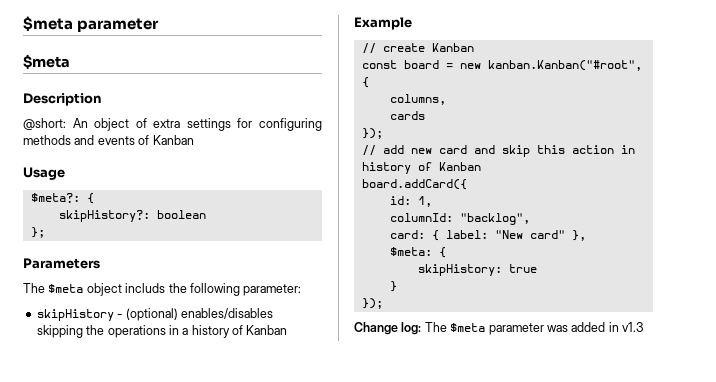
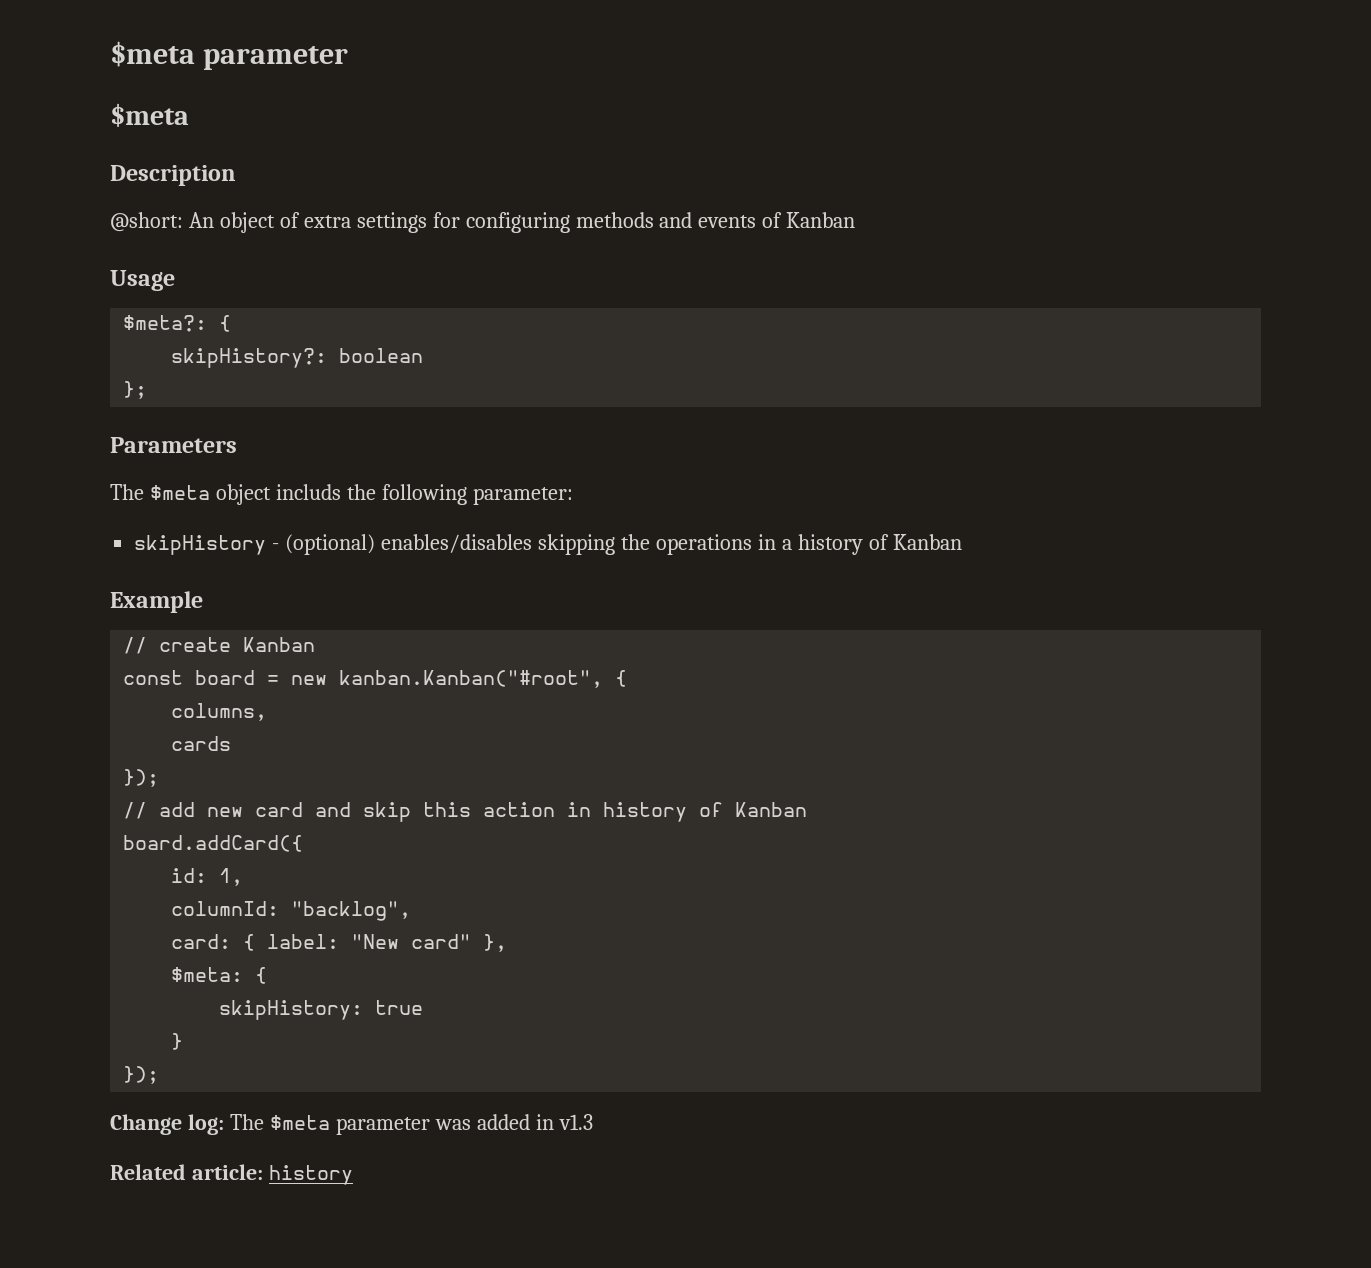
(643, 327) none -> [110,1164,353,1185] // Related article: history

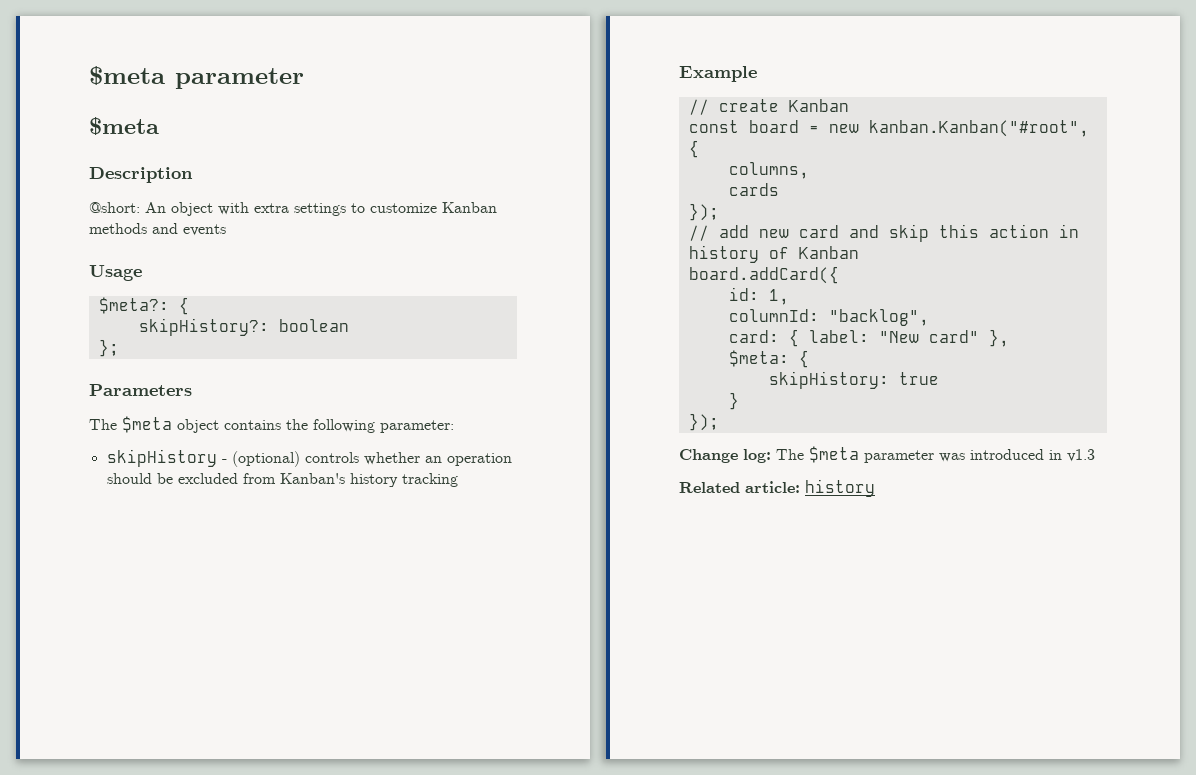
[279,212,300,228] of -> [218,202,249,215] with
[432,212,570,233] for configuring -> [351,202,497,213] to customize Kanban
[762,212,856,228] of Kanban -> (226, 230) none
[275,484,341,500] includs -> [224,420,281,430] contains
[381,534,962,555] enables/disables skipping the operations in a history of Kanban -> [304,452,512,466] [106,473,458,487] controls whether an operation should be excluded from Kanban's history tracking
[476,1114,530,1130] added -> [970,449,1044,460] introduced

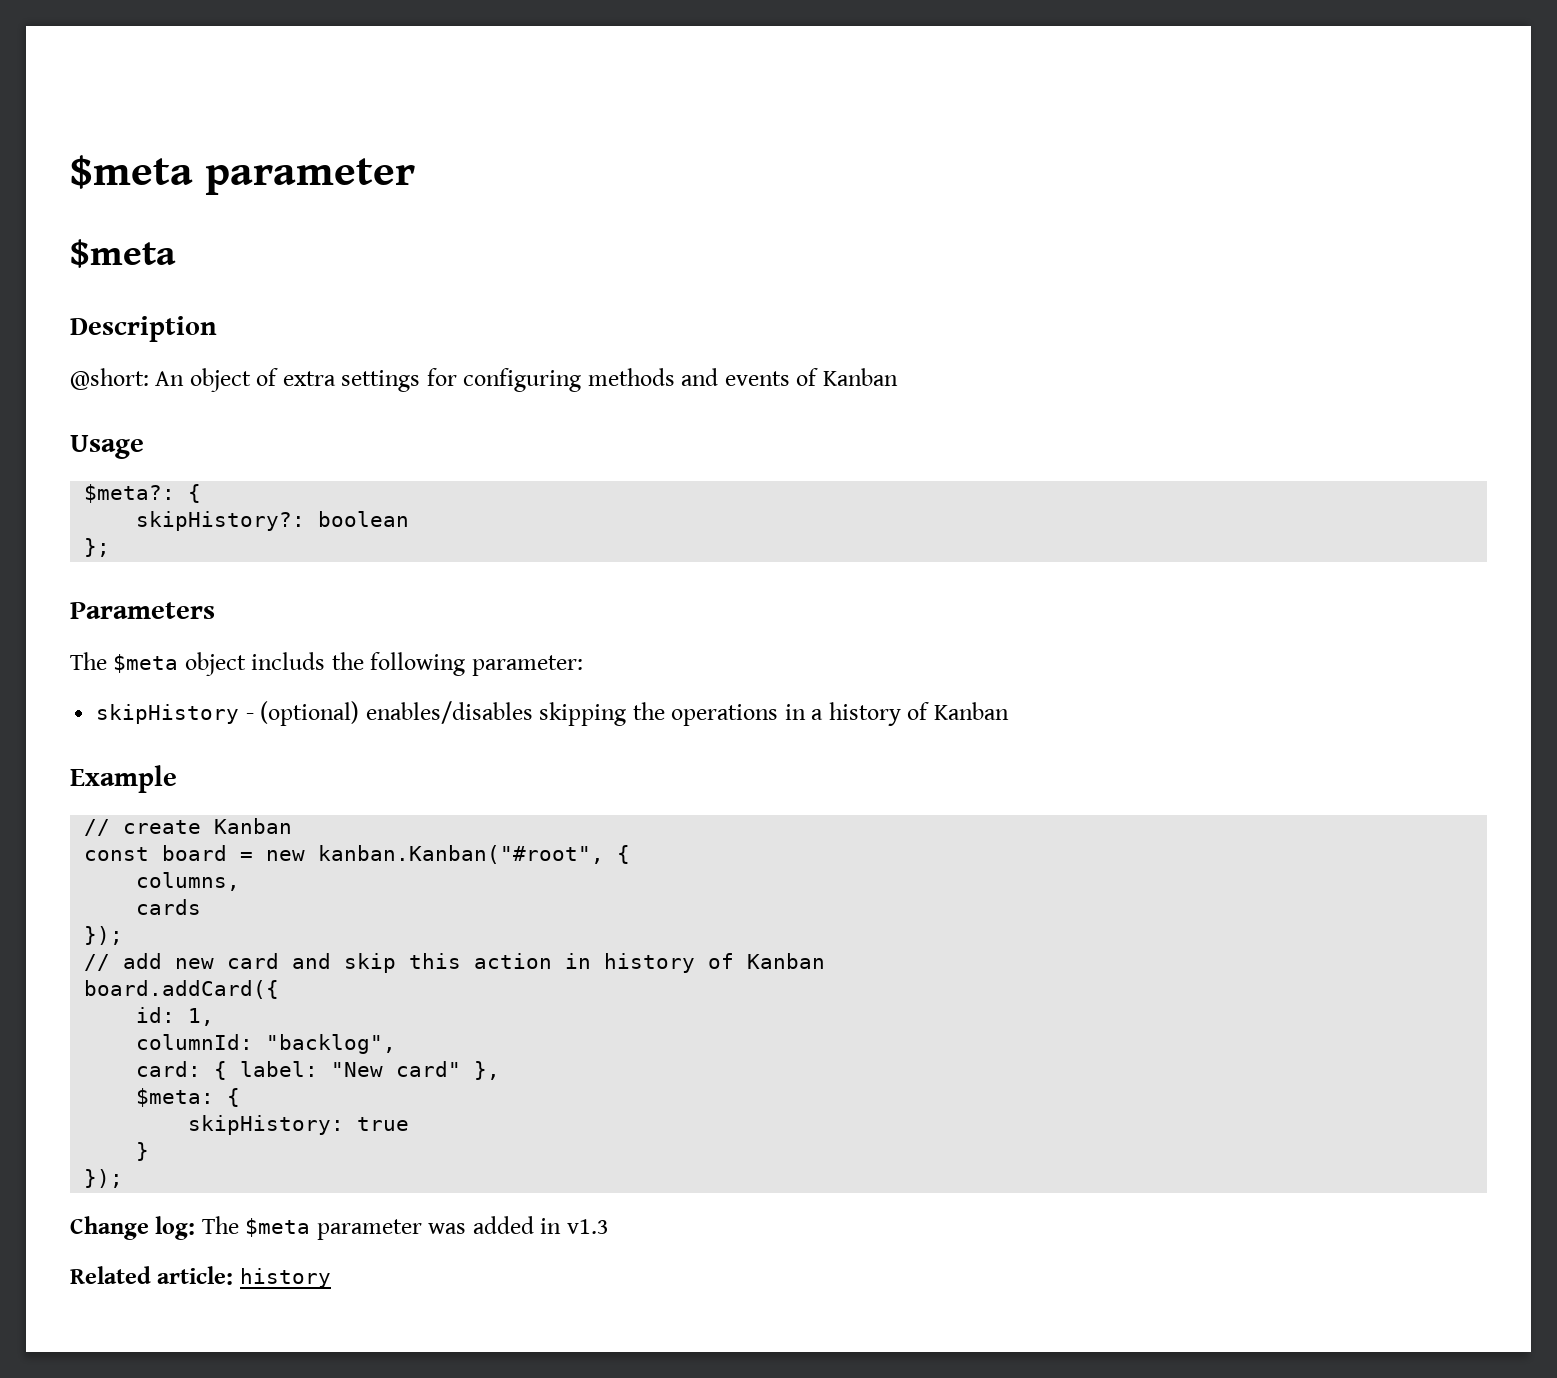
[218,202,249,215] with -> [256,368,279,386] of
[351,202,497,213] to customize Kanban -> [426,368,582,392] for configuring
(226, 230) none -> [796,368,898,386] of Kanban
[224,420,281,430] contains -> [251,652,326,670] includs
[304,452,512,466] [106,473,458,487] controls whether an operation should be excluded from Kanban's history tracking -> [365,701,1009,726] enables/disables skipping the operations in a history of Kanban
[970,449,1044,460] introduced -> [472,1216,534,1234] added

